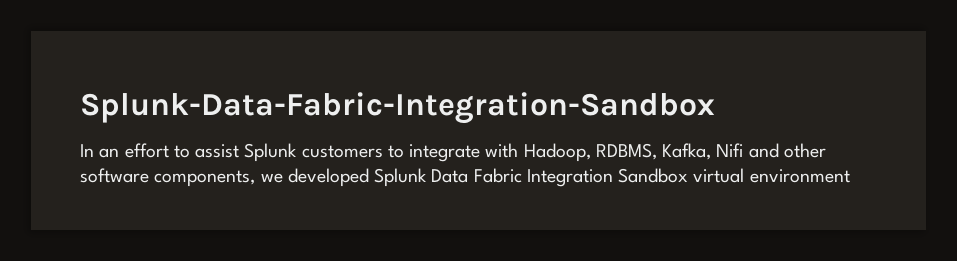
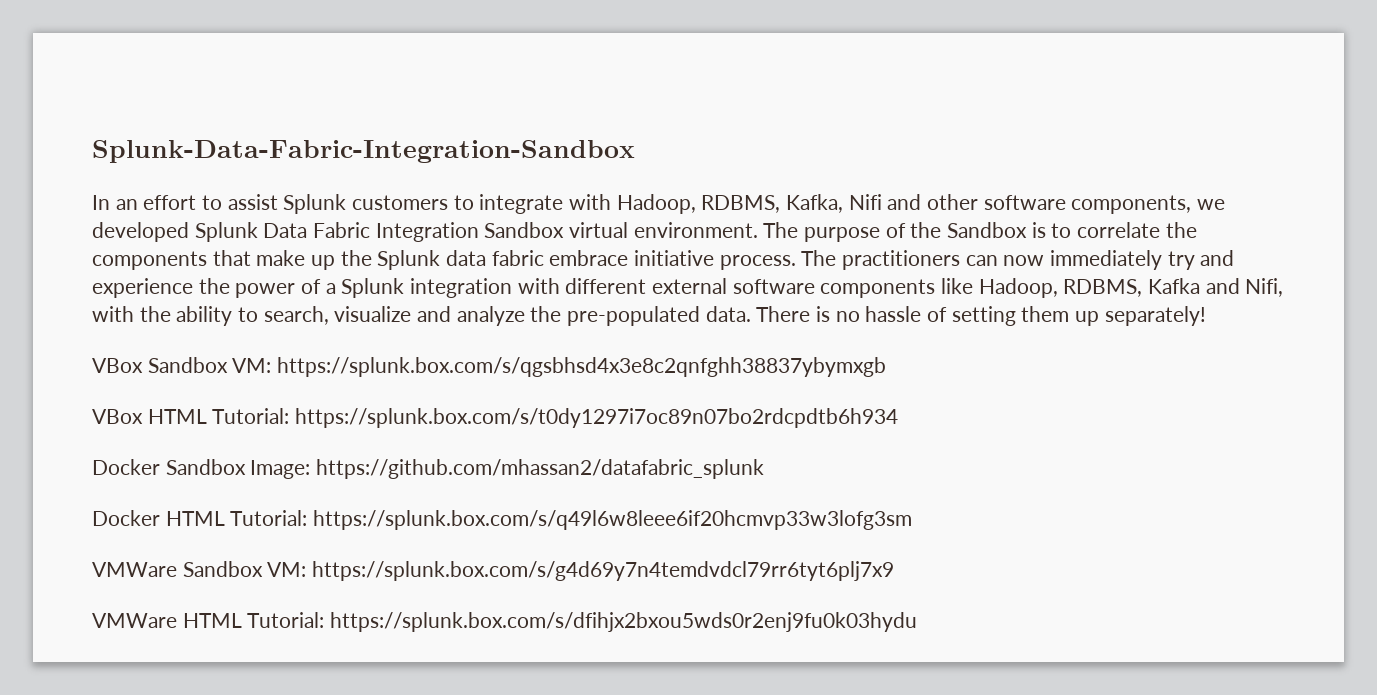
[749,169,850,183] environment -> [633,222,1197,242] [92,250,1235,270] [92,278,1284,298] [92,306,1206,326] [92,357,887,377] [92,408,899,428] [92,459,765,479] [92,510,913,530] [92,561,895,581] [92,612,918,632] environment. The purpose of the Sandbox is to correlate the components that make up the Splunk data fabric embrace initiative process. The practitioners can now immediately try and experience the power of a Splunk integration with different external software components like Hadoop, RDBMS, Kafka and Nifi, with the ability to search, visualize and analyze the pre-populated data. There is no hassle of setting them up separately! // VBox Sandbox VM: https://splunk.box.com/s/qgsbhsd4x3e8c2qnfghh38837ybymxgb // VBox HTML Tutorial: https://splunk.box.com/s/t0dy1297i7oc89n07bo2rdcpdtb6h934 // Docker Sandbox Image: https://github.com/mhassan2/datafabric_splunk // Docker HTML Tutorial: https://splunk.box.com/s/q49l6w8leee6if20hcmvp33w3lofg3sm // VMWare Sandbox VM: https://splunk.box.com/s/g4d69y7n4temdvdcl79rr6tyt6plj7x9 // VMWare HTML Tutorial: https://splunk.box.com/s/dfihjx2bxou5wds0r2enj9fu0k03hydu

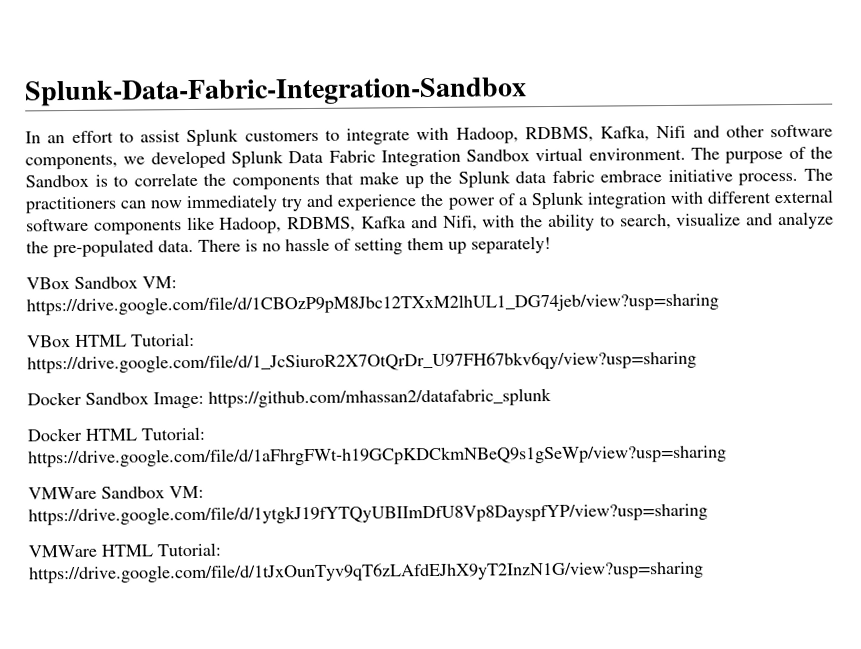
[277,357,887,377] https://splunk.box.com/s/qgsbhsd4x3e8c2qnfghh38837ybymxgb -> [26,292,719,316] https://drive.google.com/file/d/1CBOzP9pM8Jbc12TXxM2lhUL1_DG74jeb/view?usp=sharing
[295,408,899,428] https://splunk.box.com/s/t0dy1297i7oc89n07bo2rdcpdtb6h934 -> [27,350,697,374] https://drive.google.com/file/d/1_JcSiuroR2X7OtQrDr_U97FH67bkv6qy/view?usp=sharing
[313,510,913,530] https://splunk.box.com/s/q49l6w8leee6if20hcmvp33w3lofg3sm -> [28,444,727,468] https://drive.google.com/file/d/1aFhrgFWt-h19GCpKDCkmNBeQ9s1gSeWp/view?usp=sharing
[312,561,895,581] https://splunk.box.com/s/g4d69y7n4temdvdcl79rr6tyt6plj7x9 -> [28,502,708,526] https://drive.google.com/file/d/1ytgkJ19fYTQyUBIImDfU8Vp8DayspfYP/view?usp=sharing
[330,612,918,632] https://splunk.box.com/s/dfihjx2bxou5wds0r2enj9fu0k03hydu -> [29,560,704,584] https://drive.google.com/file/d/1tJxOunTyv9qT6zLAfdEJhX9yT2InzN1G/view?usp=sharing

